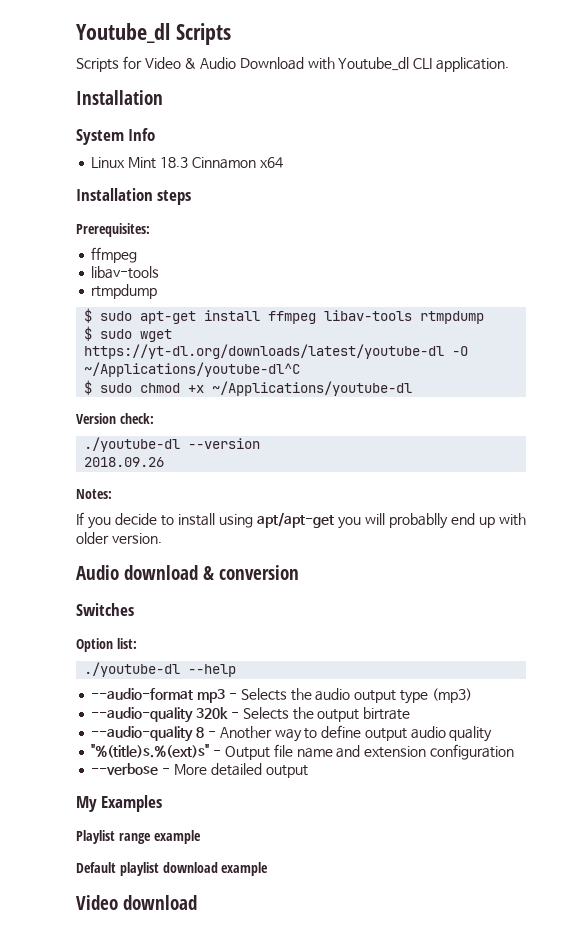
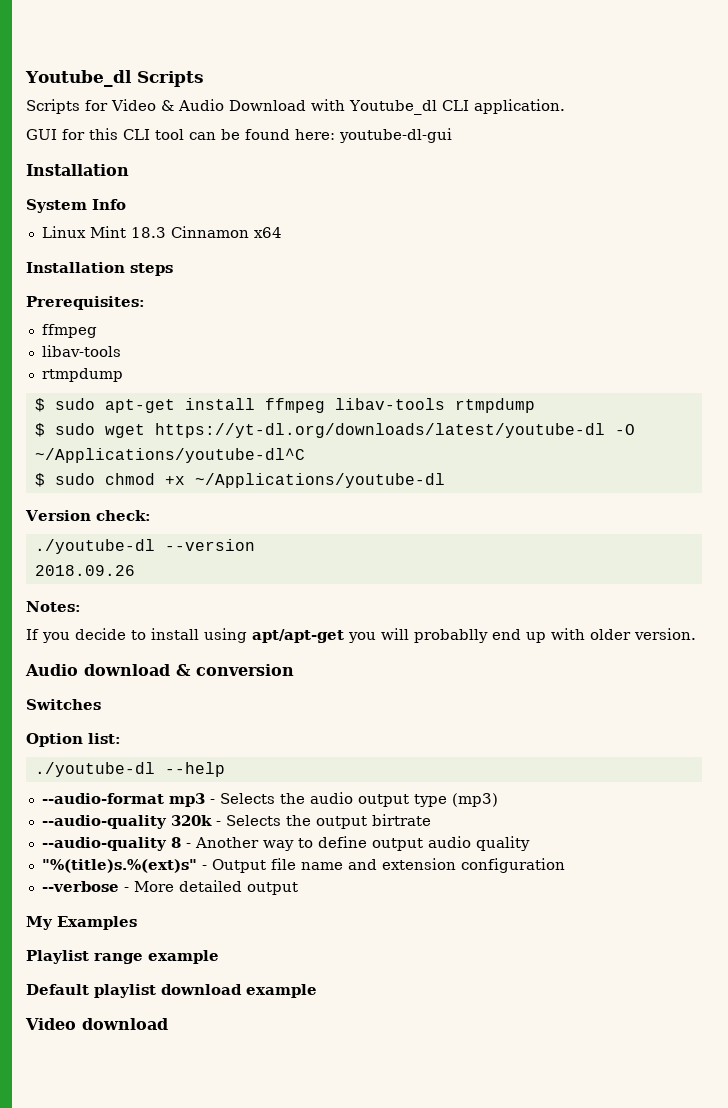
(510, 64) none -> [26,128,452,143] // GUI for this CLI tool can be found here: youtube-dl-gui

